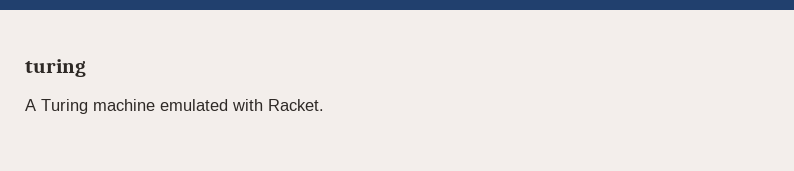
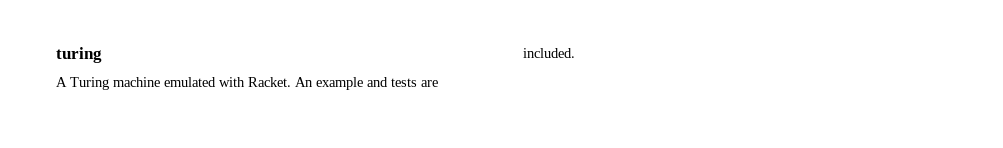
(324, 105) none -> [295,77,438,90] [523,48,575,58] An example and tests are included.

